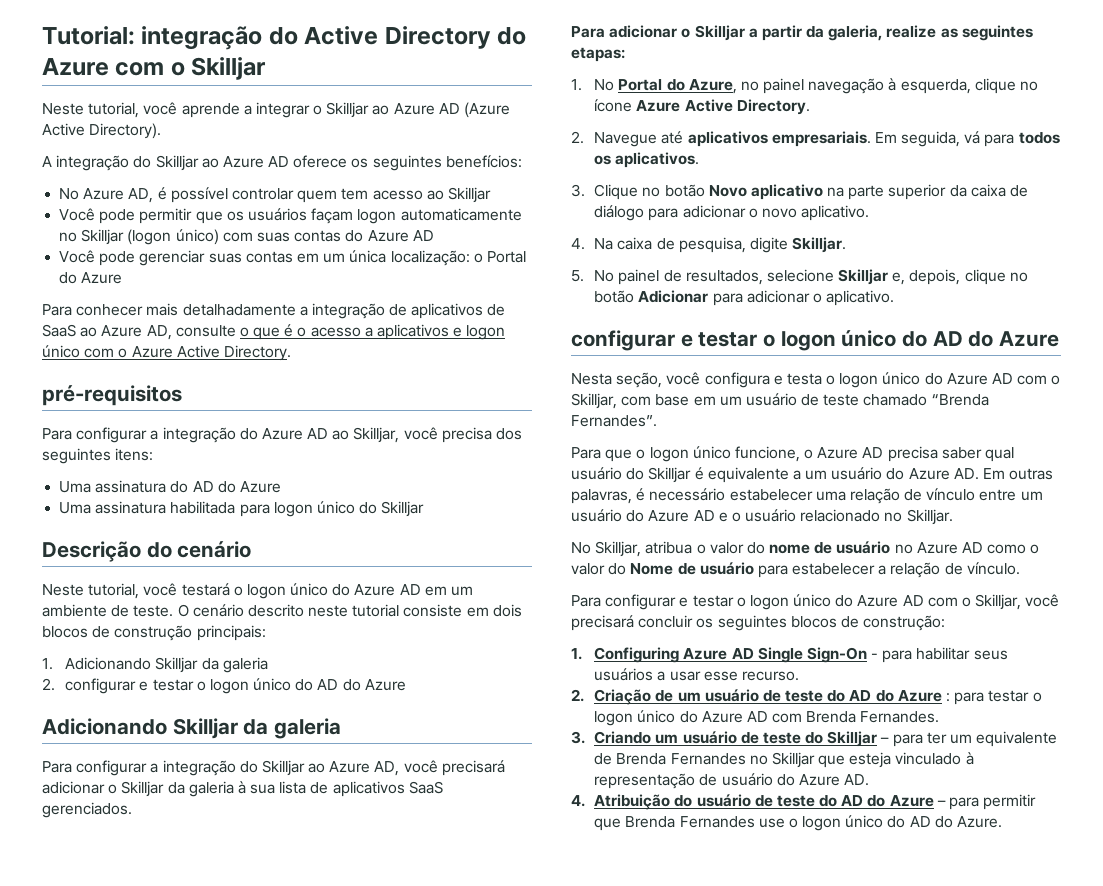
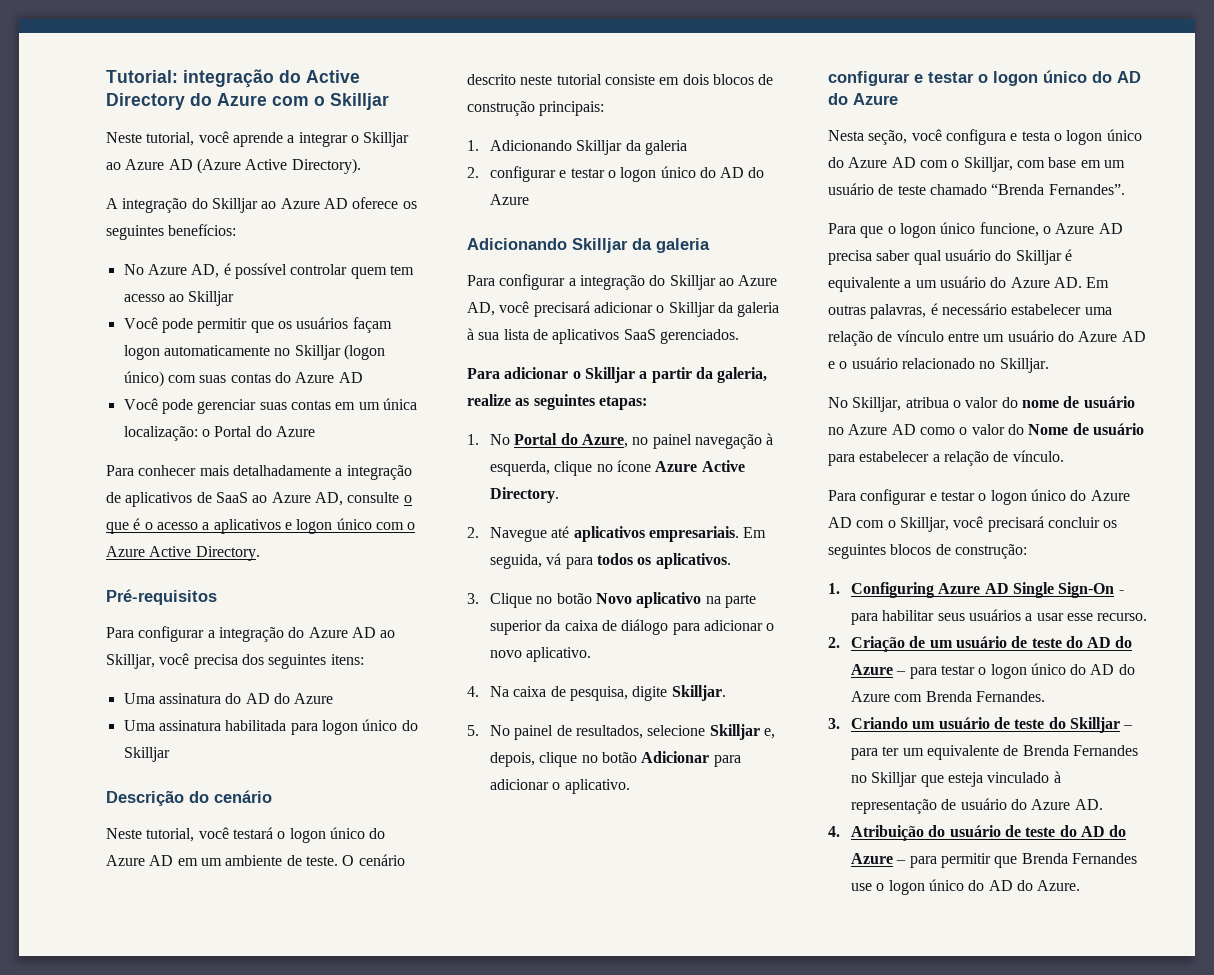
[42,385,182,406] pré-requisitos -> [106,589,217,605] Pré-requisitos
[946,693,951,702] : -> [896,671,907,675] –
[701,711,768,723] Azure AD -> [1090,664,1135,675] [850,691,890,702] AD do Azure

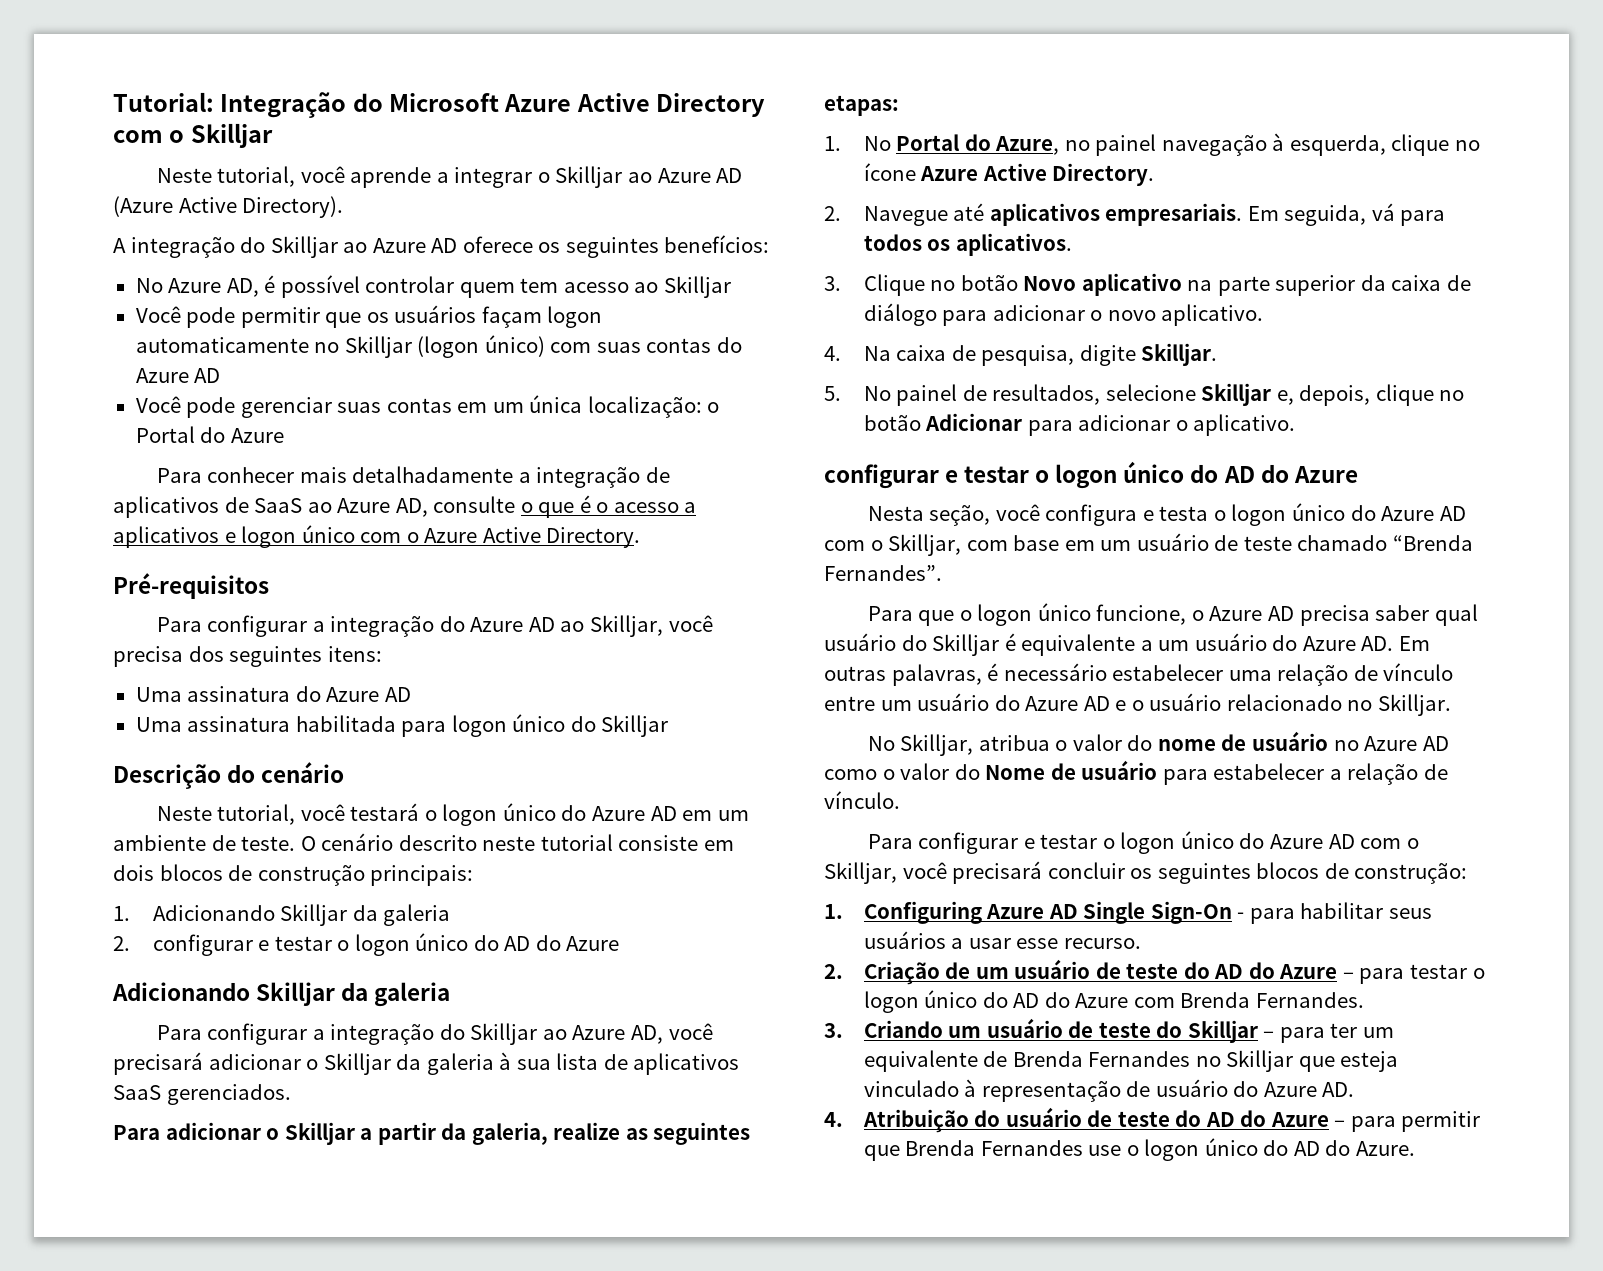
[183,69,360,88] [106,93,267,110] integração do Active Directory do Azure -> [220,92,766,118] Integração do Microsoft Azure Active Directory
[245,693,334,704] AD do Azure -> [326,687,411,702] Azure AD

